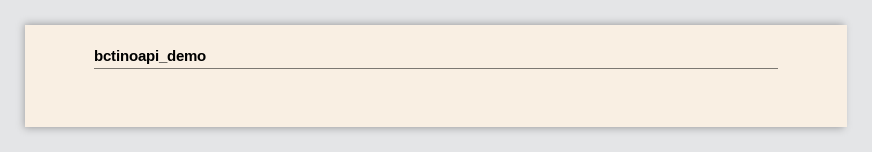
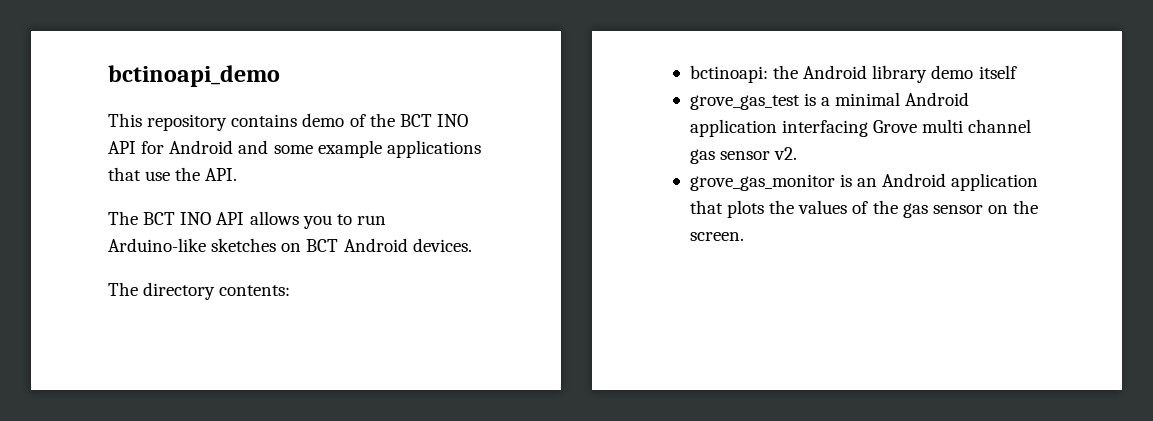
(206, 57) none -> [108,113,468,131] [108,140,481,158] [108,167,238,181] [108,211,386,229] [108,238,472,252] [108,282,291,300] [689,65,1017,83] [689,92,970,110] [689,119,1032,137] [689,147,798,164] [689,173,1039,191] [689,200,1039,218] [689,232,744,241] // This repository contains demo of the BCT INO API for Android and some example applications that use the API. // The BCT INO API allows you to run Arduino-like sketches on BCT Android devices. // The directory contents: // bctinoapi: the Android library demo itself // grove_gas_test is a minimal Android application interfacing Grove multi channel gas sensor v2. // grove_gas_monitor is an Android application that plots the values of the gas sensor on the screen.

